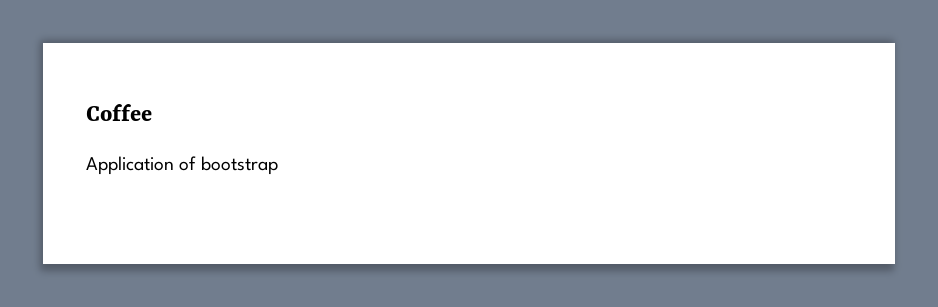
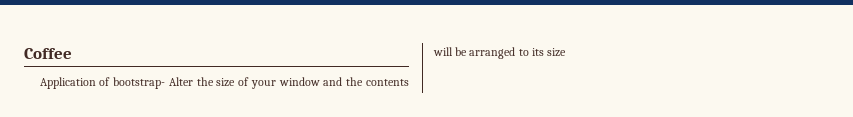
[200,156,278,175] bootstrap -> [113,77,409,89] [433,47,567,59] bootstrap- Alter the size of your window and the contents will be arranged to its size

